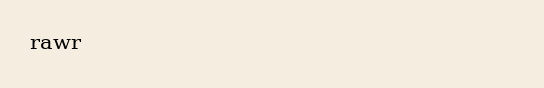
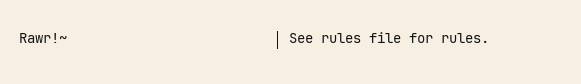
[30,39,82,49] rawr -> [19,33,67,43] [289,32,489,43] Rawr!~ // See rules file for rules.

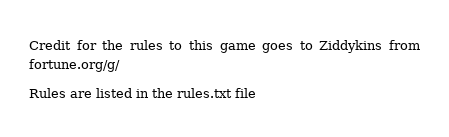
[19,33,67,43] [289,32,489,43] Rawr!~ // See rules file for rules. -> [29,40,420,53] [29,59,120,72] [29,88,256,98] Credit for the rules to this game goes to Ziddykins from fortune.org/g/ // Rules are listed in the rules.txt file

